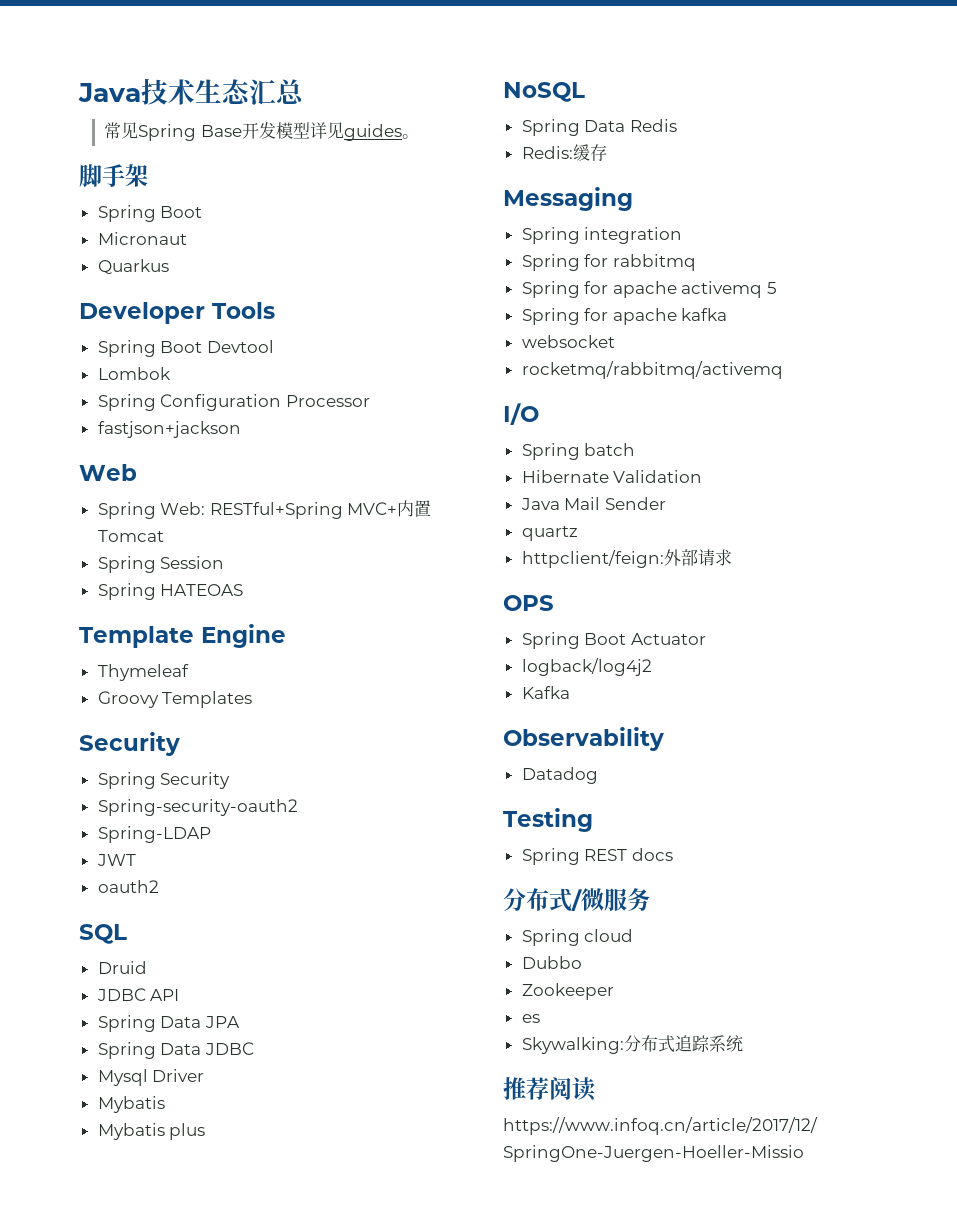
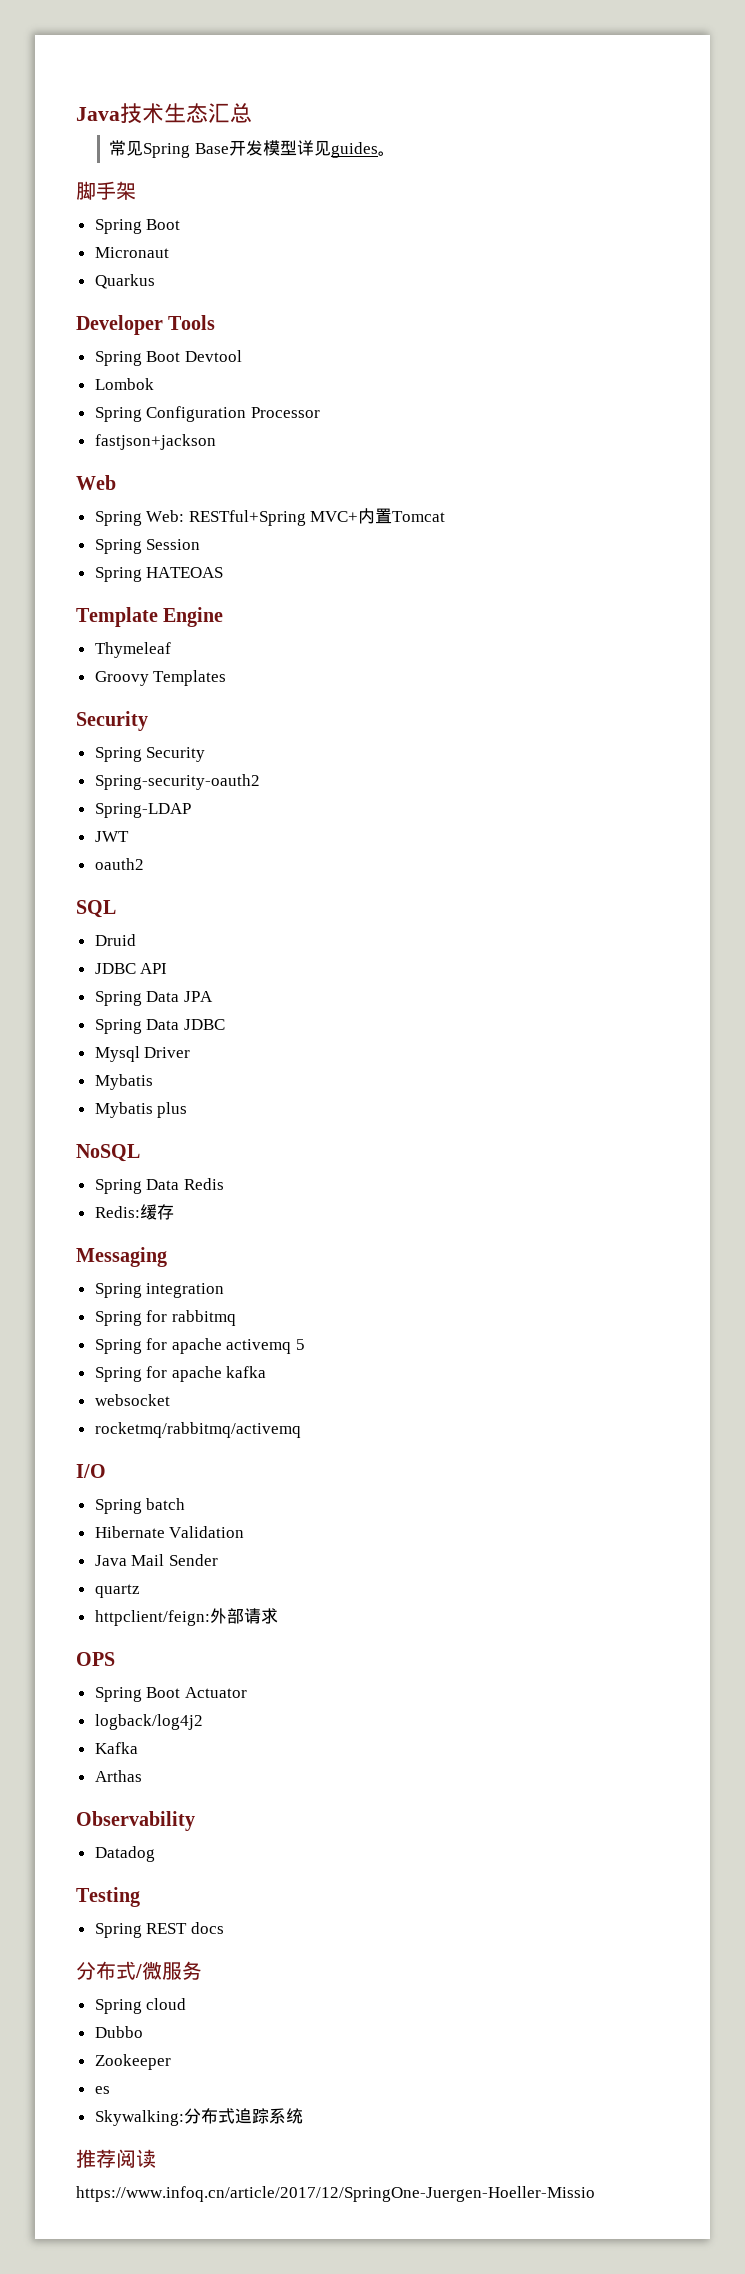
(570, 692) none -> [94,1770,142,1782] // Arthas

